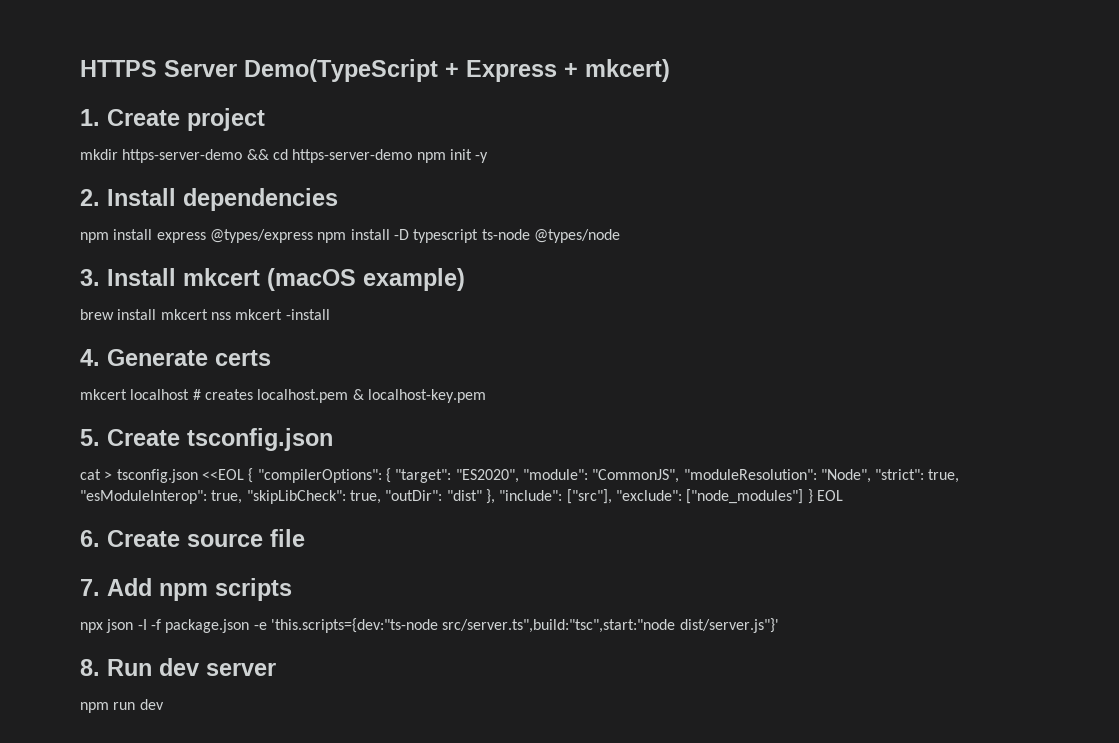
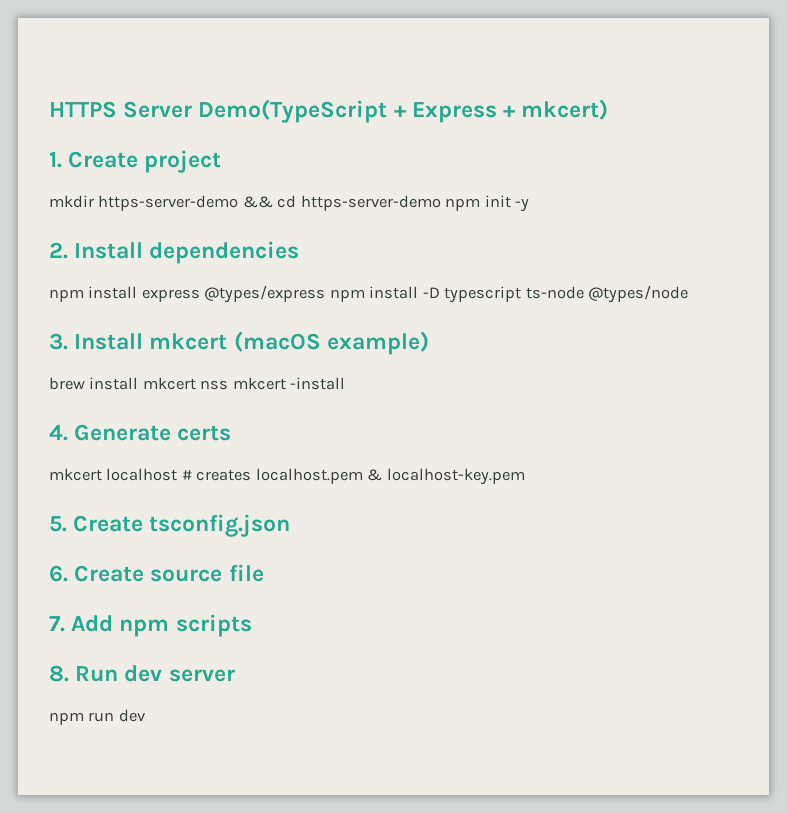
[80,468,960,483] [80,489,843,504] // cat > tsconfig.json <<EOL { "compilerOptions": { "target": "ES2020", "module": "CommonJS", "moduleResolution": "Node", "strict": true, "esModuleInterop": true, "skipLibCheck": true, "outDir": "dist" }, "include": ["src"], "exclude": ["node_modules"] } EOL -> (291, 525) none
[80,618,779,633] // npx json -I -f package.json -e 'this.scripts={dev:"ts-node src/server.ts",build:"tsc",start:"node dist/server.js"}' -> (252, 625) none

